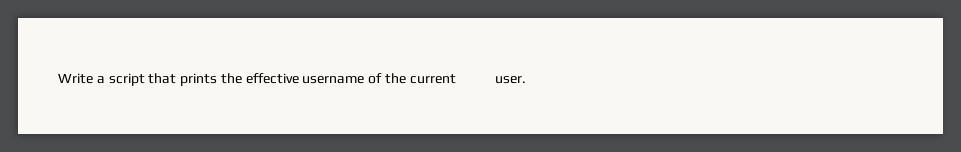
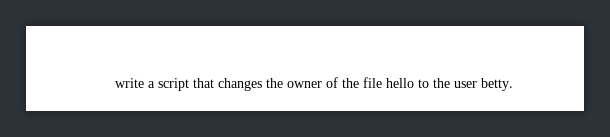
[58,73,93,84] Write -> [115,78,145,88] write
[180,73,526,86] prints the effective username of the current user. -> [218,77,514,91] changes the owner of the file hello to the user betty.

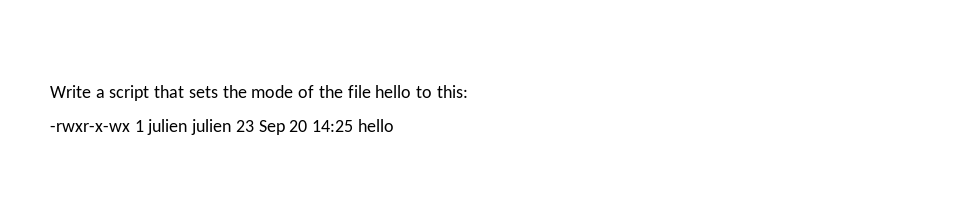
[115,78,145,88] write -> [50,85,91,98] Write
[218,78,323,91] changes the owner -> [188,85,294,98] sets the mode
[433,78,514,91] the user betty. -> [436,85,468,98] [50,119,394,135] this: // -rwxr-x-wx 1 julien julien 23 Sep 20 14:25 hello

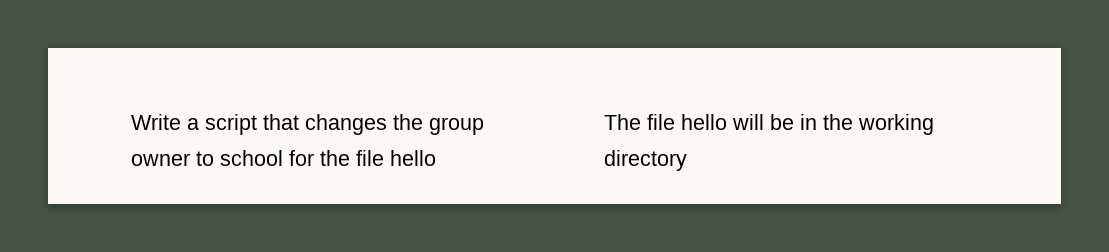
[188,85,468,98] [50,119,394,135] sets the mode of the file hello to this: // -rwxr-x-wx 1 julien julien 23 Sep 20 14:25 hello -> [305,114,484,135] [131,150,436,166] [604,114,934,135] [604,150,687,171] changes the group owner to school for the file hello // The file hello will be in the working directory

